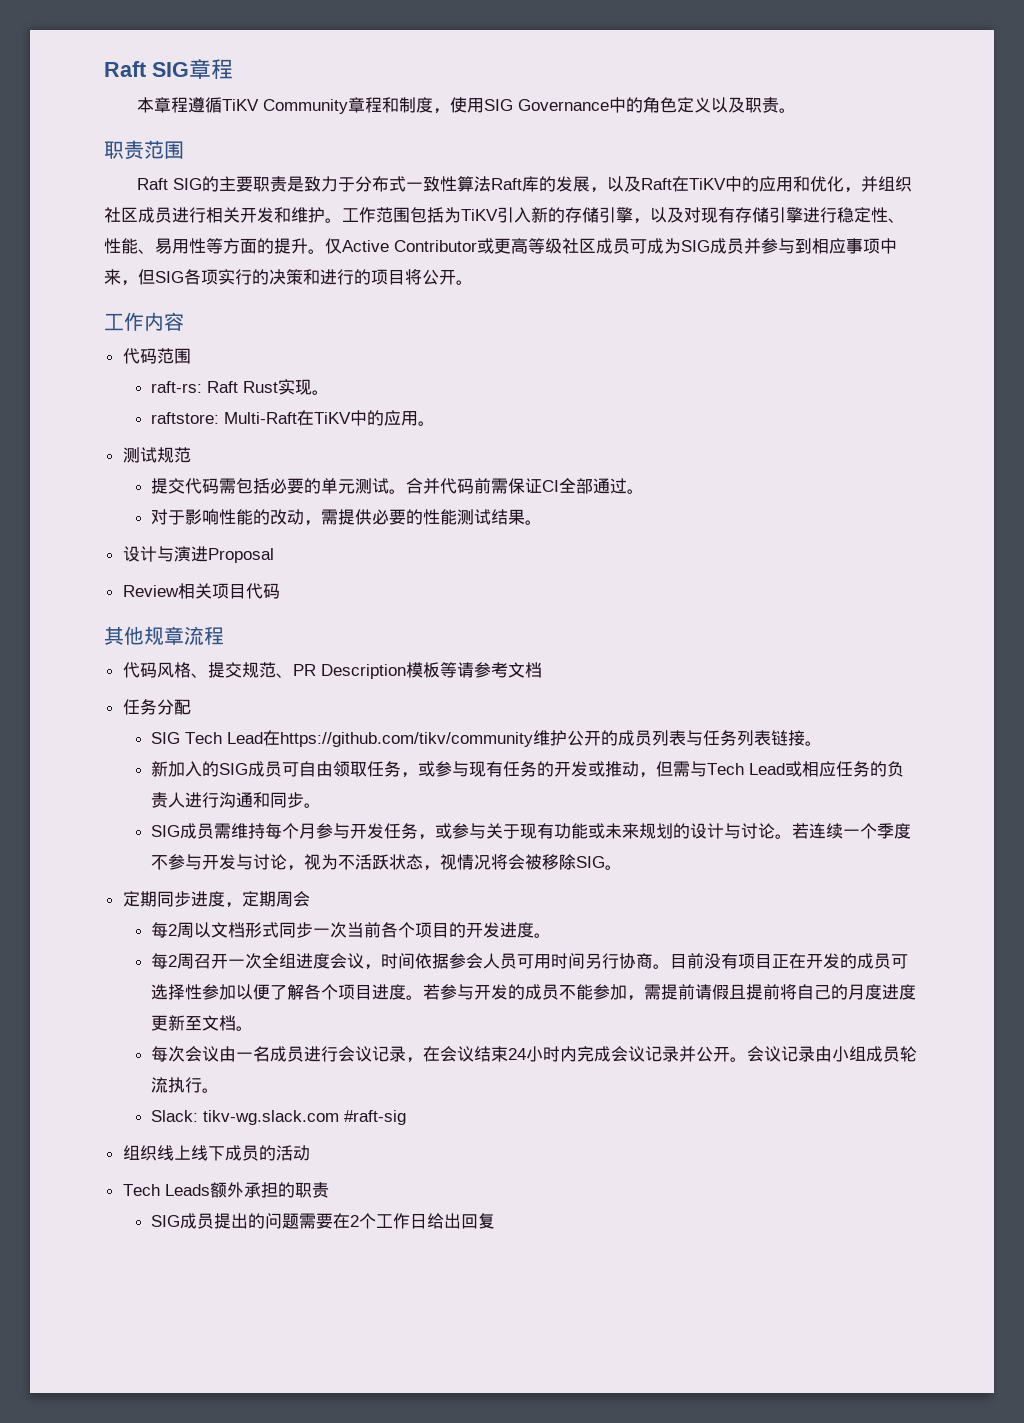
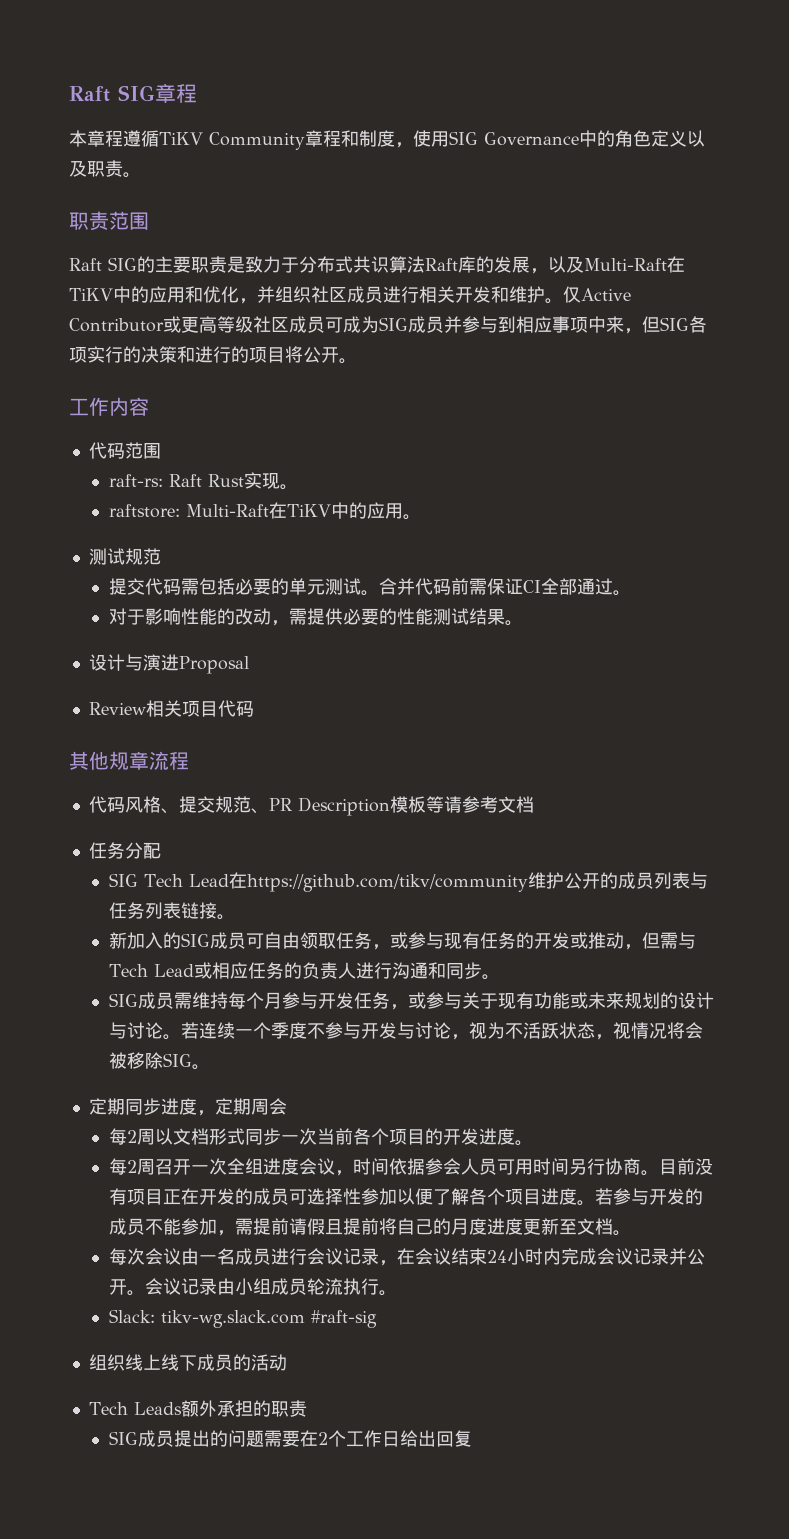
[405,176,457,192] 一致性 -> [353,256,389,273] 共识
[640,178,672,190] Raft -> [584,258,667,271] Multi-Raft
[342,207,905,224] [104,238,325,254] 工作范围包括为TiKV引入新的存储引擎，以及对现有存储引擎进行稳定性、性能、易用性等方面的提升。 -> (563, 301) none

